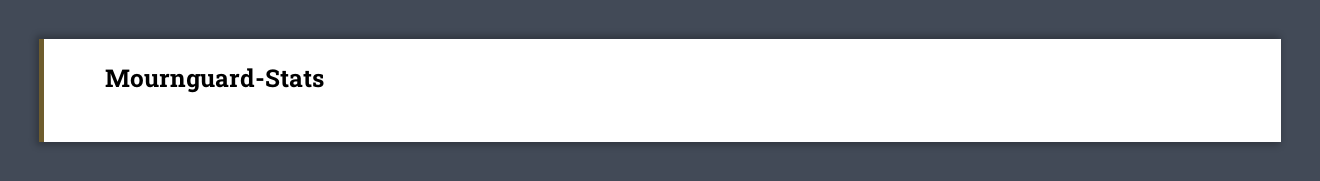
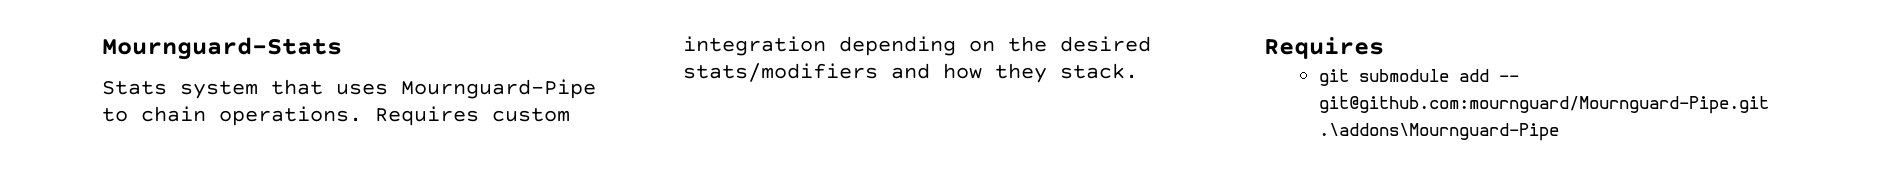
(324, 80) none -> [102,79,596,99] [102,106,570,126] [683,36,1151,56] [683,63,1138,83] [1264,37,1384,59] [1319,69,1520,86] [1319,96,1770,114] [1319,123,1560,141] // Stats system that uses Mournguard-Pipe to chain operations. Requires custom integration depending on the desired stats/modifiers and how they stack. // Requires // git submodule add -- git@github.com:mournguard/Mournguard-Pipe.git .\addons\Mournguard-Pipe

